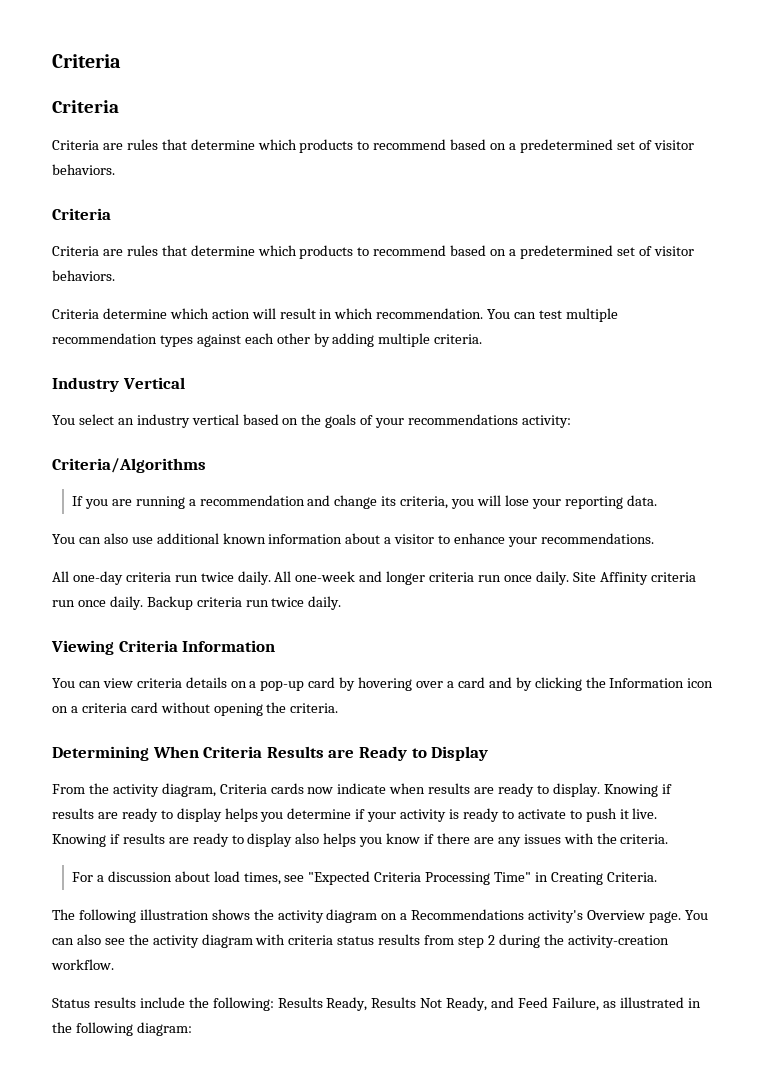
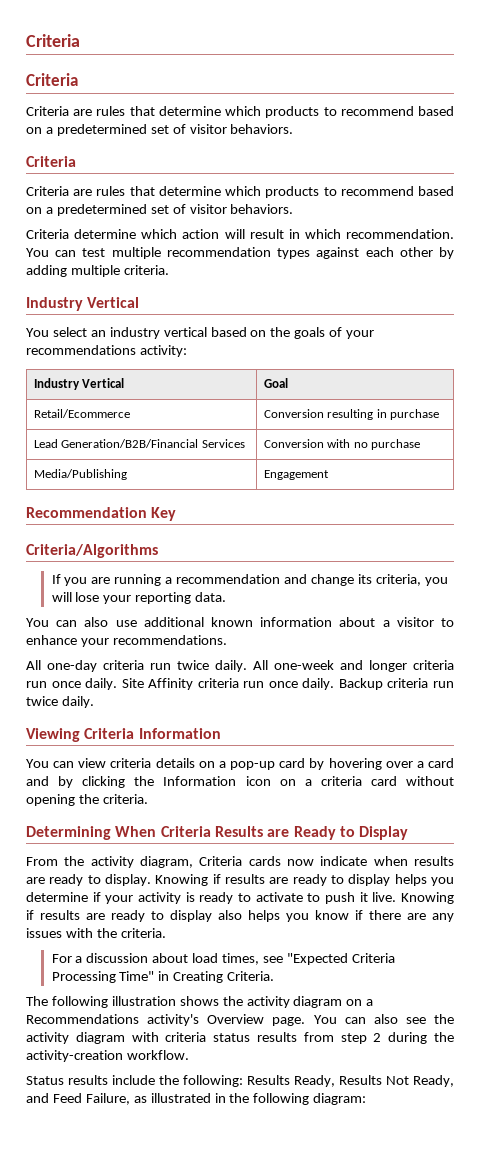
(571, 421) none -> [33,378,125,390] [263,378,288,388] [33,409,130,418] [263,409,440,420] [33,439,245,448] [263,439,421,450] [33,469,127,480] [263,470,329,480] [26,507,177,521] // Industry Vertical | Goal // Retail/Ecommerce | Conversion resulting in purchase // Lead Generation/B2B/Financial Services | Conversion with no purchase // Media/Publishing | Engagement // Recommendation Key

